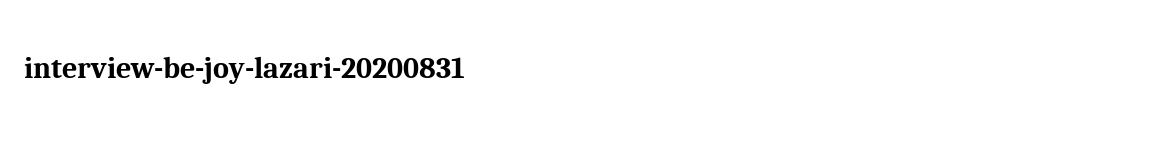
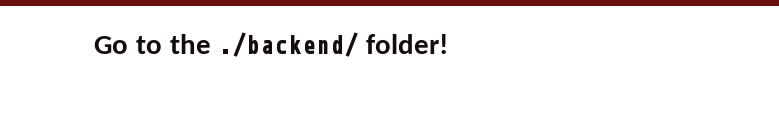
[24,56,465,84] interview-be-joy-lazari-20200831 -> [94,32,449,57] Go to the ./backend/ folder!

